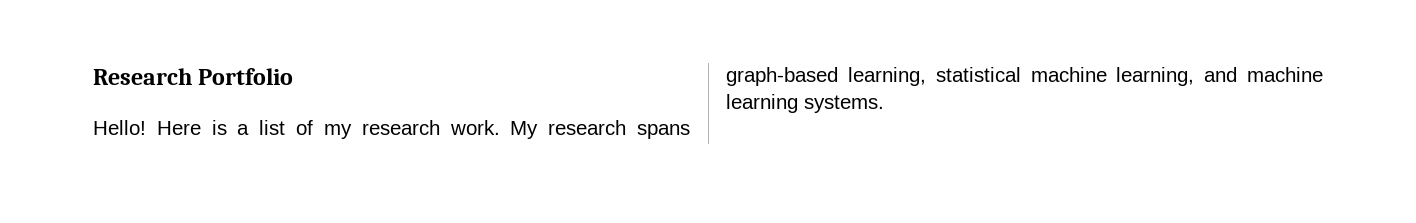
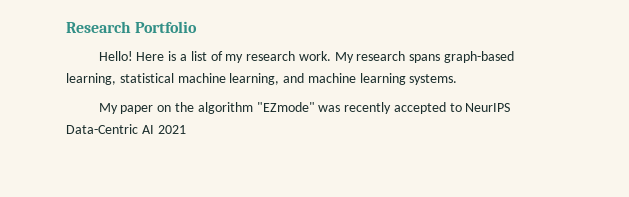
(884, 104) none -> [98,102,511,114] [66,124,186,134] // My paper on the algorithm "EZmode" was recently accepted to NeurIPS Data-Centric AI 2021

